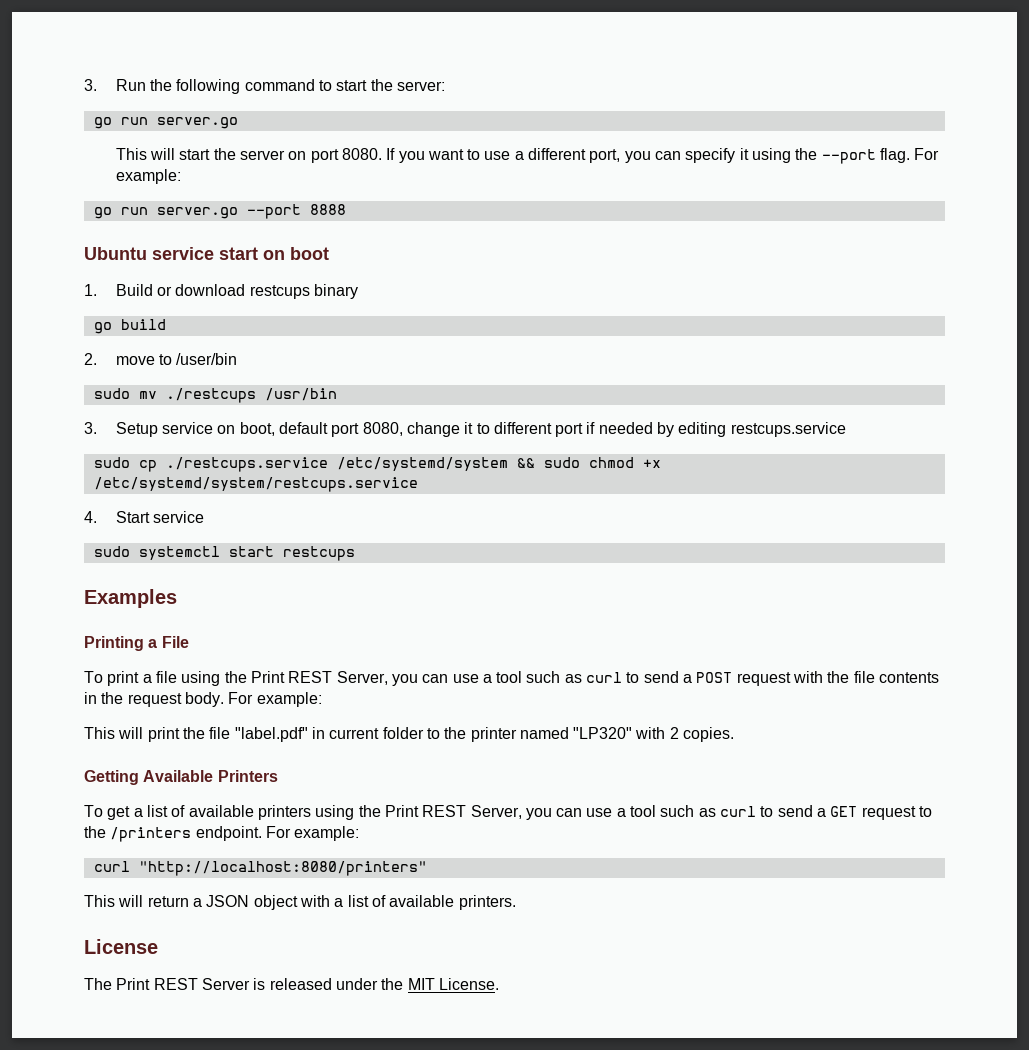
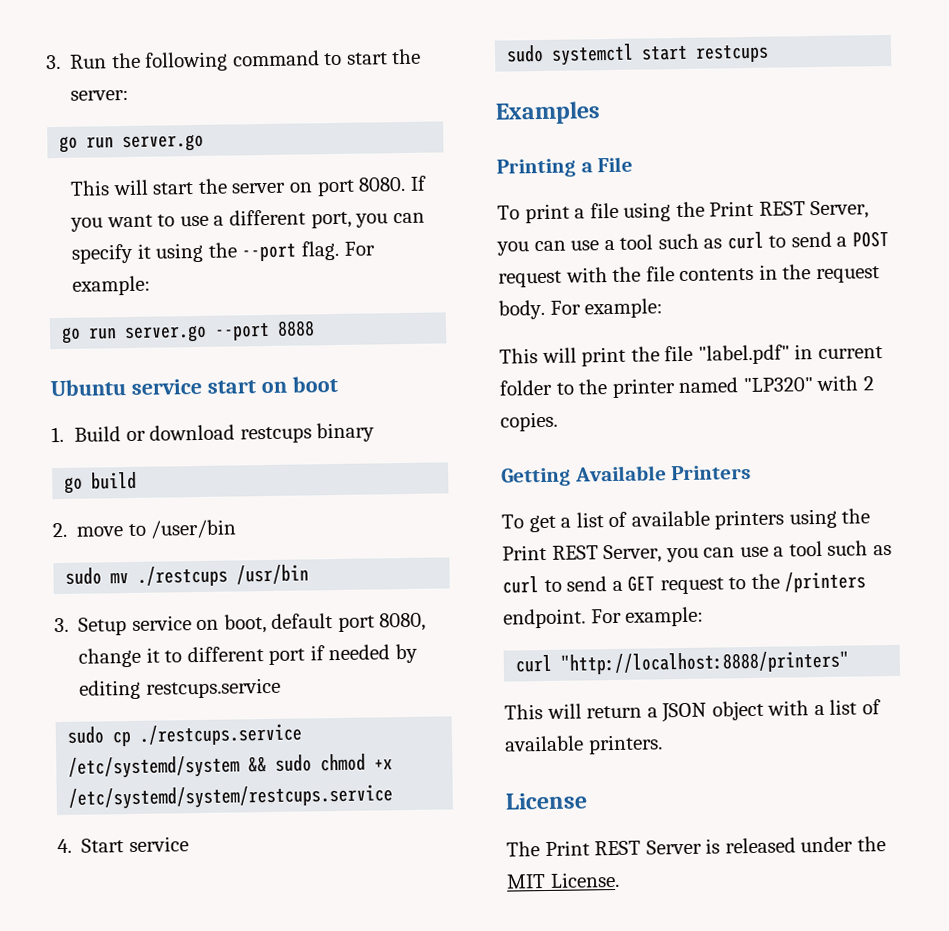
[138,861,427,876] "http://localhost:8080/printers" -> [560,650,851,675] "http://localhost:8888/printers"

